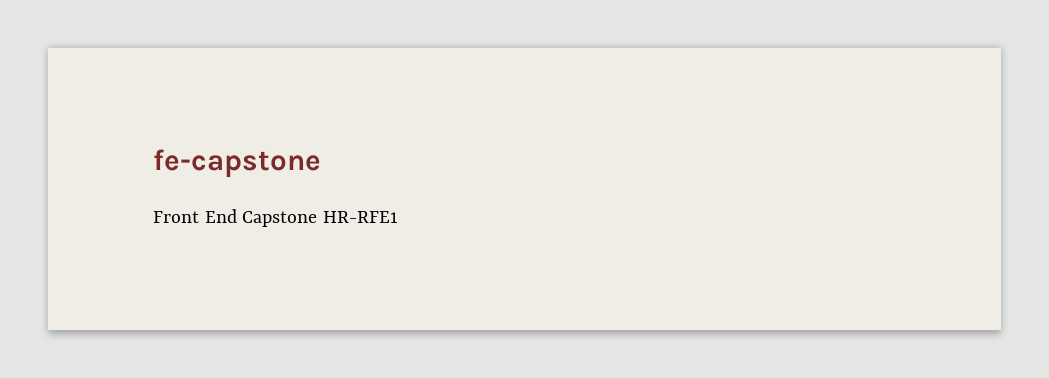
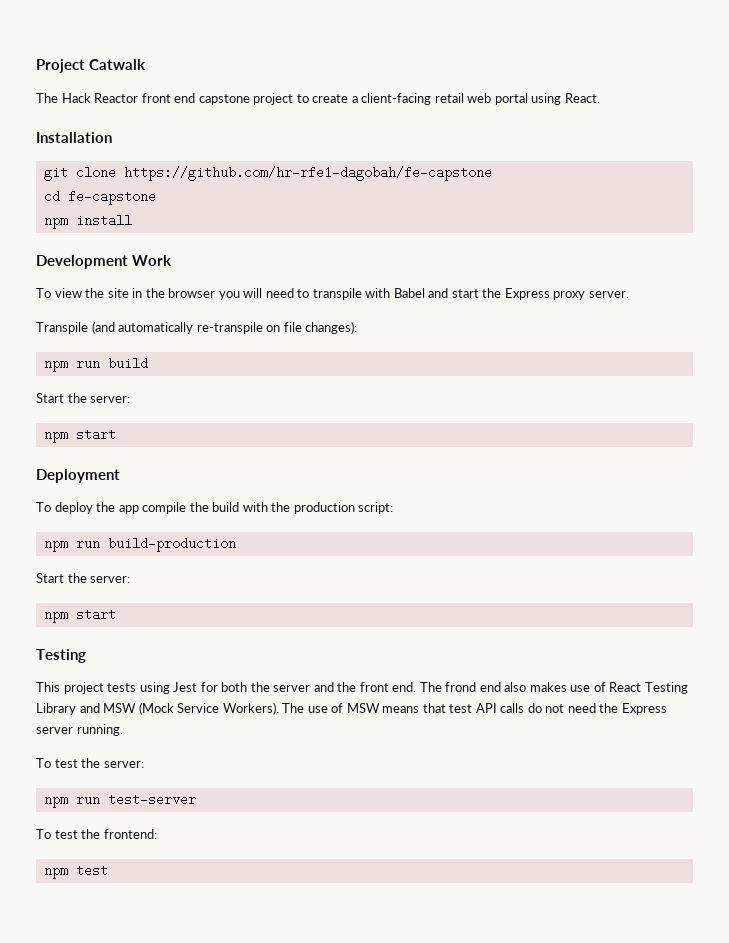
[153,149,321,177] [153,209,399,227] fe-capstone // Front End Capstone HR-RFE1 -> [36,59,147,73] [36,93,600,105] [36,132,112,143] [43,166,492,181] [43,190,156,205] [43,214,132,229] [36,255,172,269] [36,288,629,300] [36,321,358,334] [43,357,148,372] [36,393,131,403] [43,428,116,443] [36,469,120,483] [36,502,394,514] [43,537,236,552] [36,573,131,583] [43,608,116,623] [36,649,86,663] [36,682,688,694] [36,702,667,715] [36,724,123,736] [36,758,144,768] [43,793,196,808] [36,829,157,839] [43,864,108,879] Project Catwalk // The Hack Reactor front end capstone project to create a client-facing retail web portal using React. // Installation // git clone https://github.com/hr-rfe1-dagobah/fe-capstone // cd fe-capstone // npm install // Development Work // To view the site in the browser you will need to transpile with Babel and start the Express proxy server. // Transpile (and automatically re-transpile on file changes): // npm run build // Start the server: // npm start // Deployment // To deploy the app compile the build with the production script: // npm run build-production // Start the server: // npm start // Testing // This project tests using Jest for both the server and the front end. The frond end also makes use of React Testing Library and MSW (Mock Service Workers). The use of MSW means that test API calls do not need the Express server running. // To test the server: // npm run test-server // To test the frontend: // npm test

